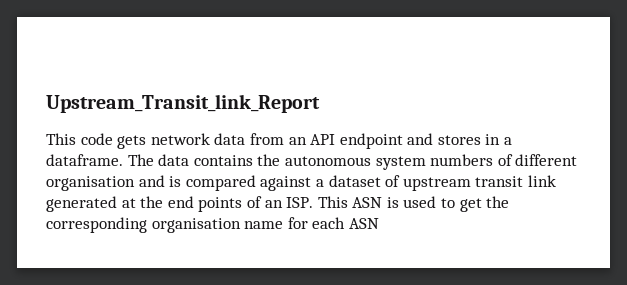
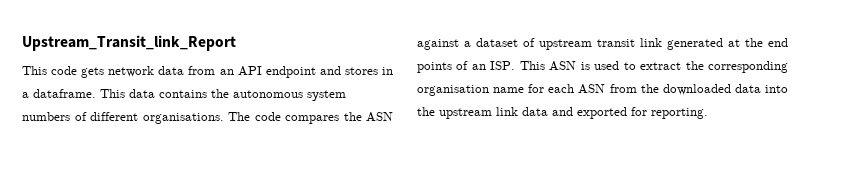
[127,154,154,166] The -> [100,89,125,98] This
[46,175,256,191] organisation and is compared -> [142,112,393,124] organisations. The code compares the ASN
[459,198,482,212] get -> [640,62,682,70] extract
(379, 223) none -> [609,84,788,95] [417,107,708,119] from the downloaded data into the upstream link data and exported for reporting.

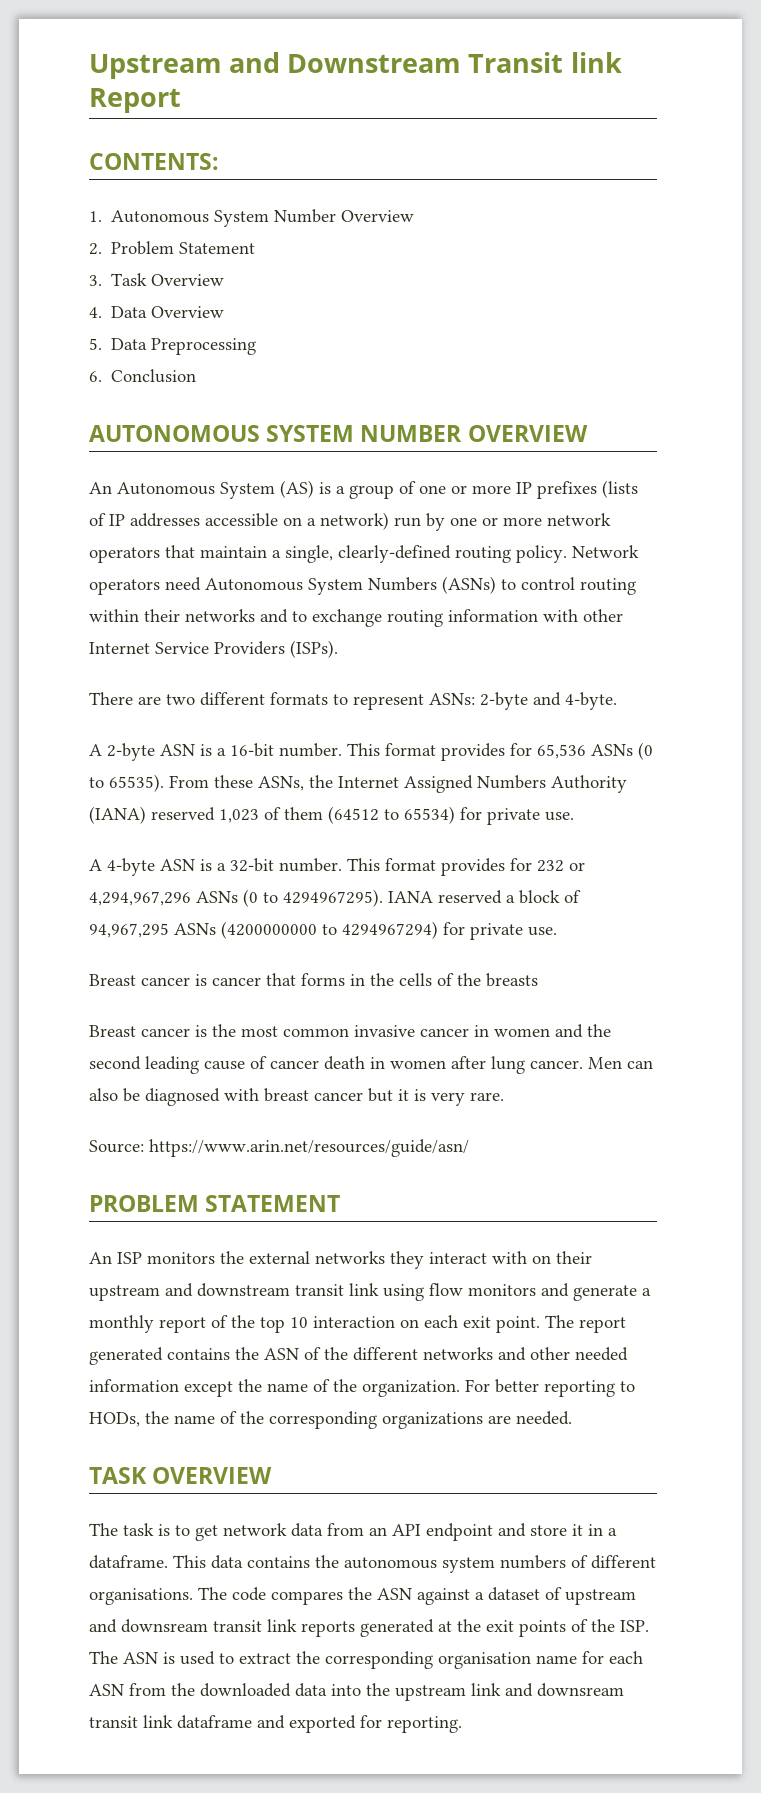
[22,35,236,51] [22,66,105,78] Upstream_Transit_link_Report // This code gets -> [89,52,622,79] [89,88,181,113] [89,153,219,170] [89,209,415,227] [89,241,256,255] [89,273,225,286] [89,306,225,318] [89,338,257,355] [89,369,197,383] [89,425,588,442] [89,480,638,499] [89,512,611,531] [89,545,639,563] [89,576,636,595] [89,609,623,627] [89,640,338,658] [89,692,617,710] [89,742,653,761] [89,774,627,793] [89,806,574,825] [89,858,585,876] [89,889,581,907] [89,921,557,940] [89,973,538,987] [89,1024,611,1038] [89,1056,653,1074] [89,1088,504,1106] [89,1139,469,1157] [89,1195,341,1212] [89,1251,592,1269] [89,1283,651,1301] [89,1315,626,1333] [89,1347,628,1365] [89,1379,635,1397] [89,1411,572,1429] [89,1467,273,1484] [89,1523,218,1541] Upstream and Downstream Transit link Report // CONTENTS: // 1. Autonomous System Number Overview // 2. Problem Statement // 3. Task Overview // 4. Data Overview // 5. Data Preprocessing // 6. Conclusion // AUTONOMOUS SYSTEM NUMBER OVERVIEW // An Autonomous System (AS) is a group of one or more IP prefixes (lists of IP addresses accessible on a network) run by one or more network operators that maintain a single, clearly-defined routing policy. Network operators need Autonomous System Numbers (ASNs) to control routing within their networks and to exchange routing information with other Internet Service Providers (ISPs). // There are two different formats to represent ASNs: 2-byte and 4-byte. // A 2-byte ASN is a 16-bit number. This format provides for 65,536 ASNs (0 to 65535). From these ASNs, the Internet Assigned Numbers Authority (IANA) reserved 1,023 of them (64512 to 65534) for private use. // A 4-byte ASN is a 32-bit number. This format provides for 232 or 4,294,967,296 ASNs (0 to 4294967295). IANA reserved a block of 94,967,295 ASNs (4200000000 to 4294967294) for private use. // Breast cancer is cancer that forms in the cells of the breasts // Breast cancer is the most common invasive cancer in women and the second leading cause of cancer death in women after lung cancer. Men can also be diagnosed with breast cancer but it is very rare. // Source: https://www.arin.net/resources/guide/asn/ // PROBLEM STATEMENT // An ISP monitors the external networks they interact with on their upstream and downstream transit link using flow monitors and generate a monthly report of the top 10 interaction on each exit point. The report generated contains the ASN of the different networks and other needed information except the name of the organization. For better reporting to HODs, the name of the corresponding organizations are needed. // TASK OVERVIEW // The task is to get
[344,67,378,75] stores -> [530,1524,583,1536] store it
[597,38,662,47] transit link -> [89,1619,355,1637] and downsream transit link reports
[768,38,788,47] end -> [486,1620,514,1632] exit
[471,61,545,70] an ISP. This -> [591,1619,649,1632] [89,1651,118,1664] the ISP. The
[522,107,548,116] data -> [505,1683,624,1697] [89,1715,252,1729] and downsream transit link dataframe

